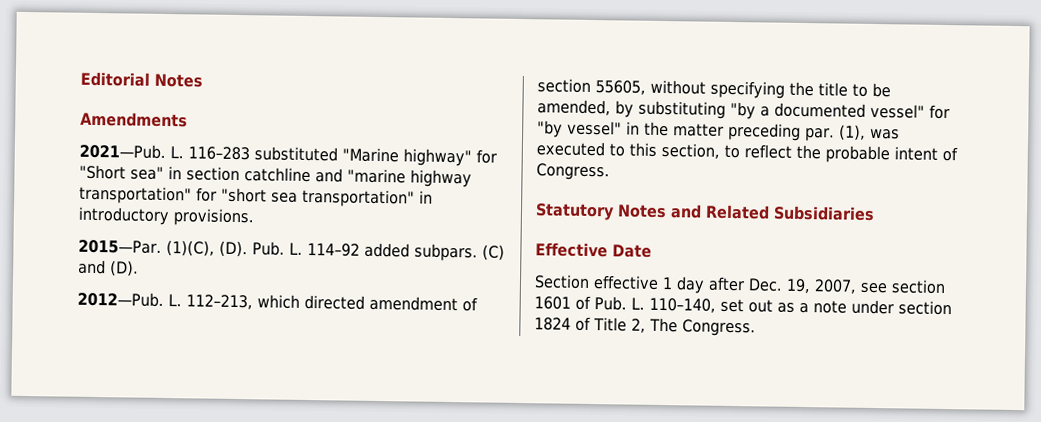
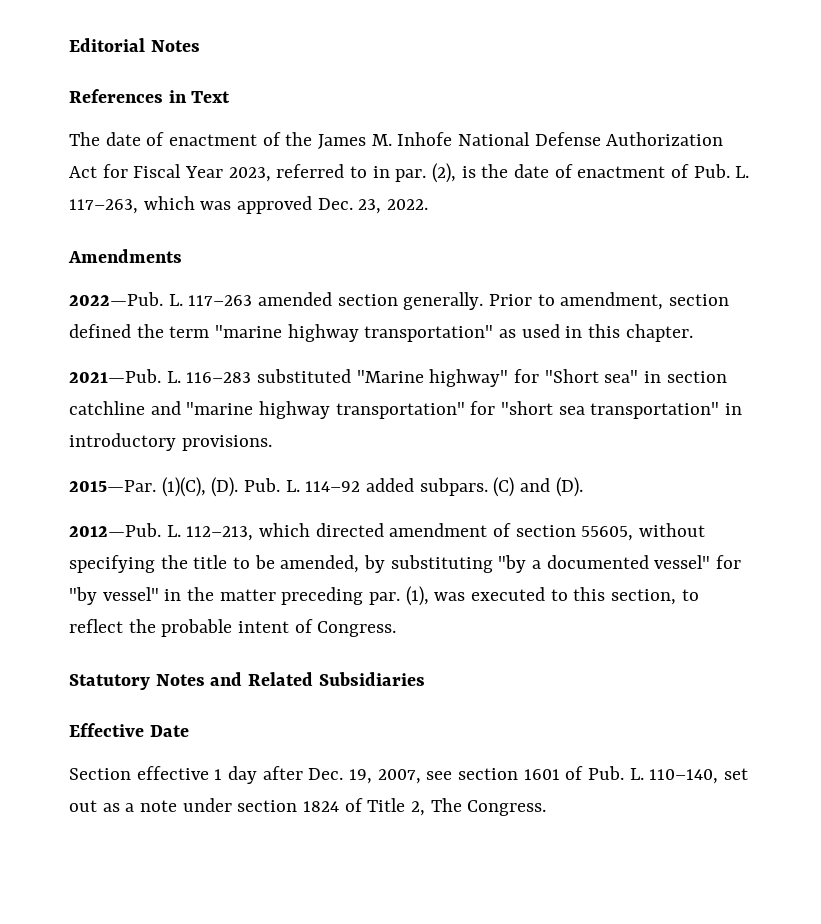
[80,111,188,128] Amendments -> [69,89,231,103] [69,132,724,149] [69,163,750,183] [69,196,429,214] [68,249,182,263] [69,292,730,310] [69,324,693,342] References in Text // The date of enactment of the James M. Inhofe National Defense Authorization Act for Fiscal Year 2023, referred to in par. (2), is the date of enactment of Pub. L. 117–263, which was approved Dec. 23, 2022. // Amendments // 2022—Pub. L. 117–263 amended section generally. Prior to amendment, section defined the term "marine highway transportation" as used in this chapter.

